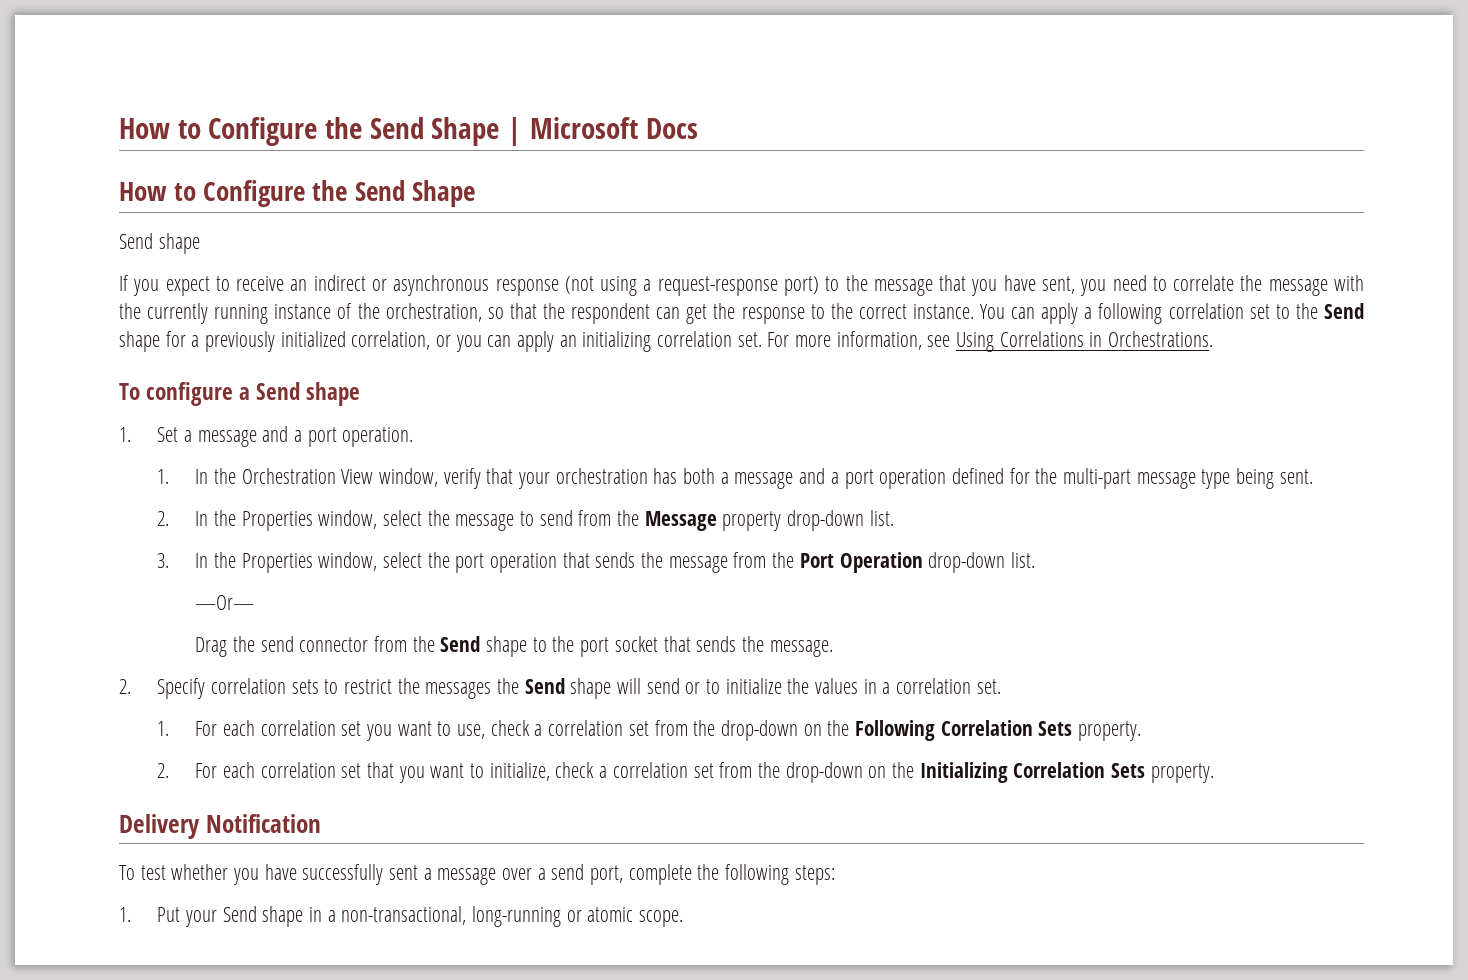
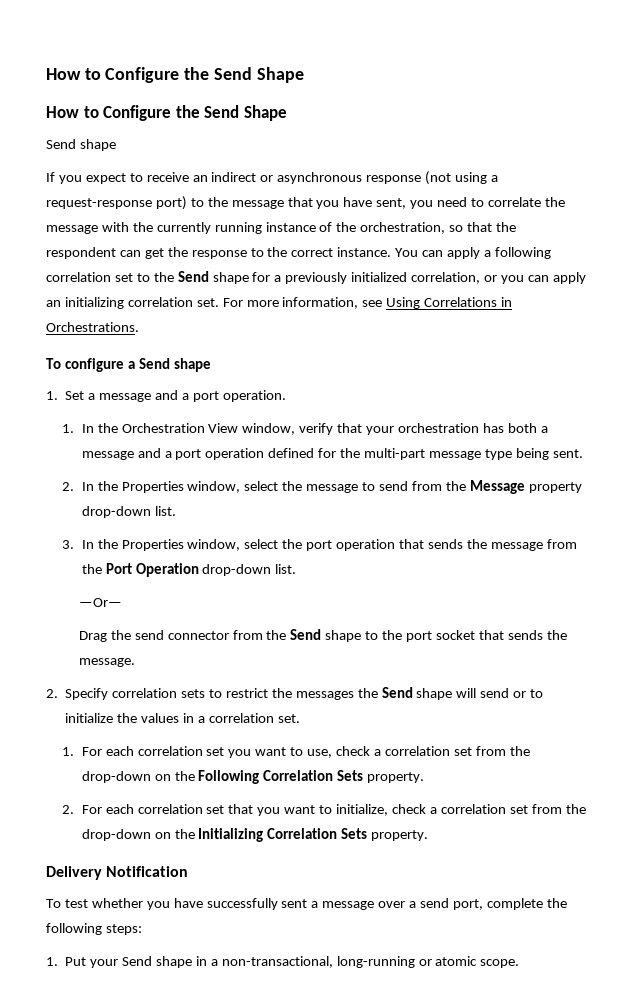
[119,117,698,146] How to Configure the Send Shape | Microsoft Docs -> [46,67,304,83] How to Configure the Send Shape

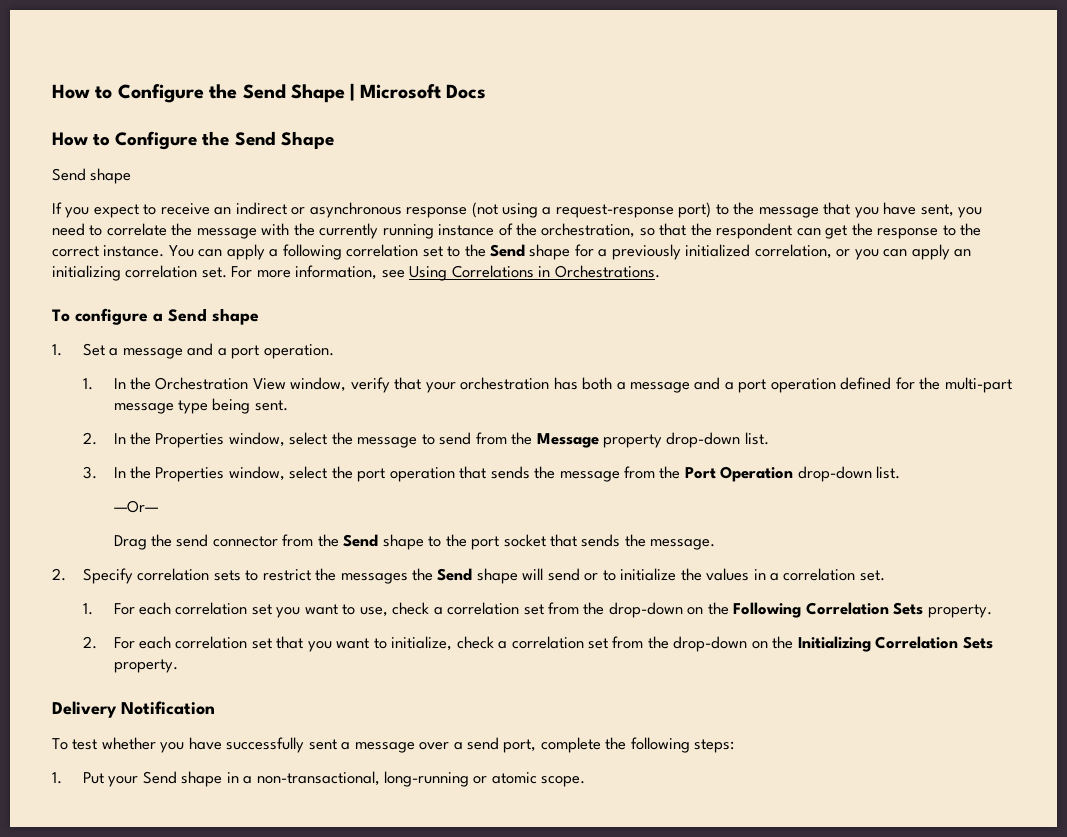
[46,67,304,83] How to Configure the Send Shape -> [52,83,487,103] How to Configure the Send Shape | Microsoft Docs

